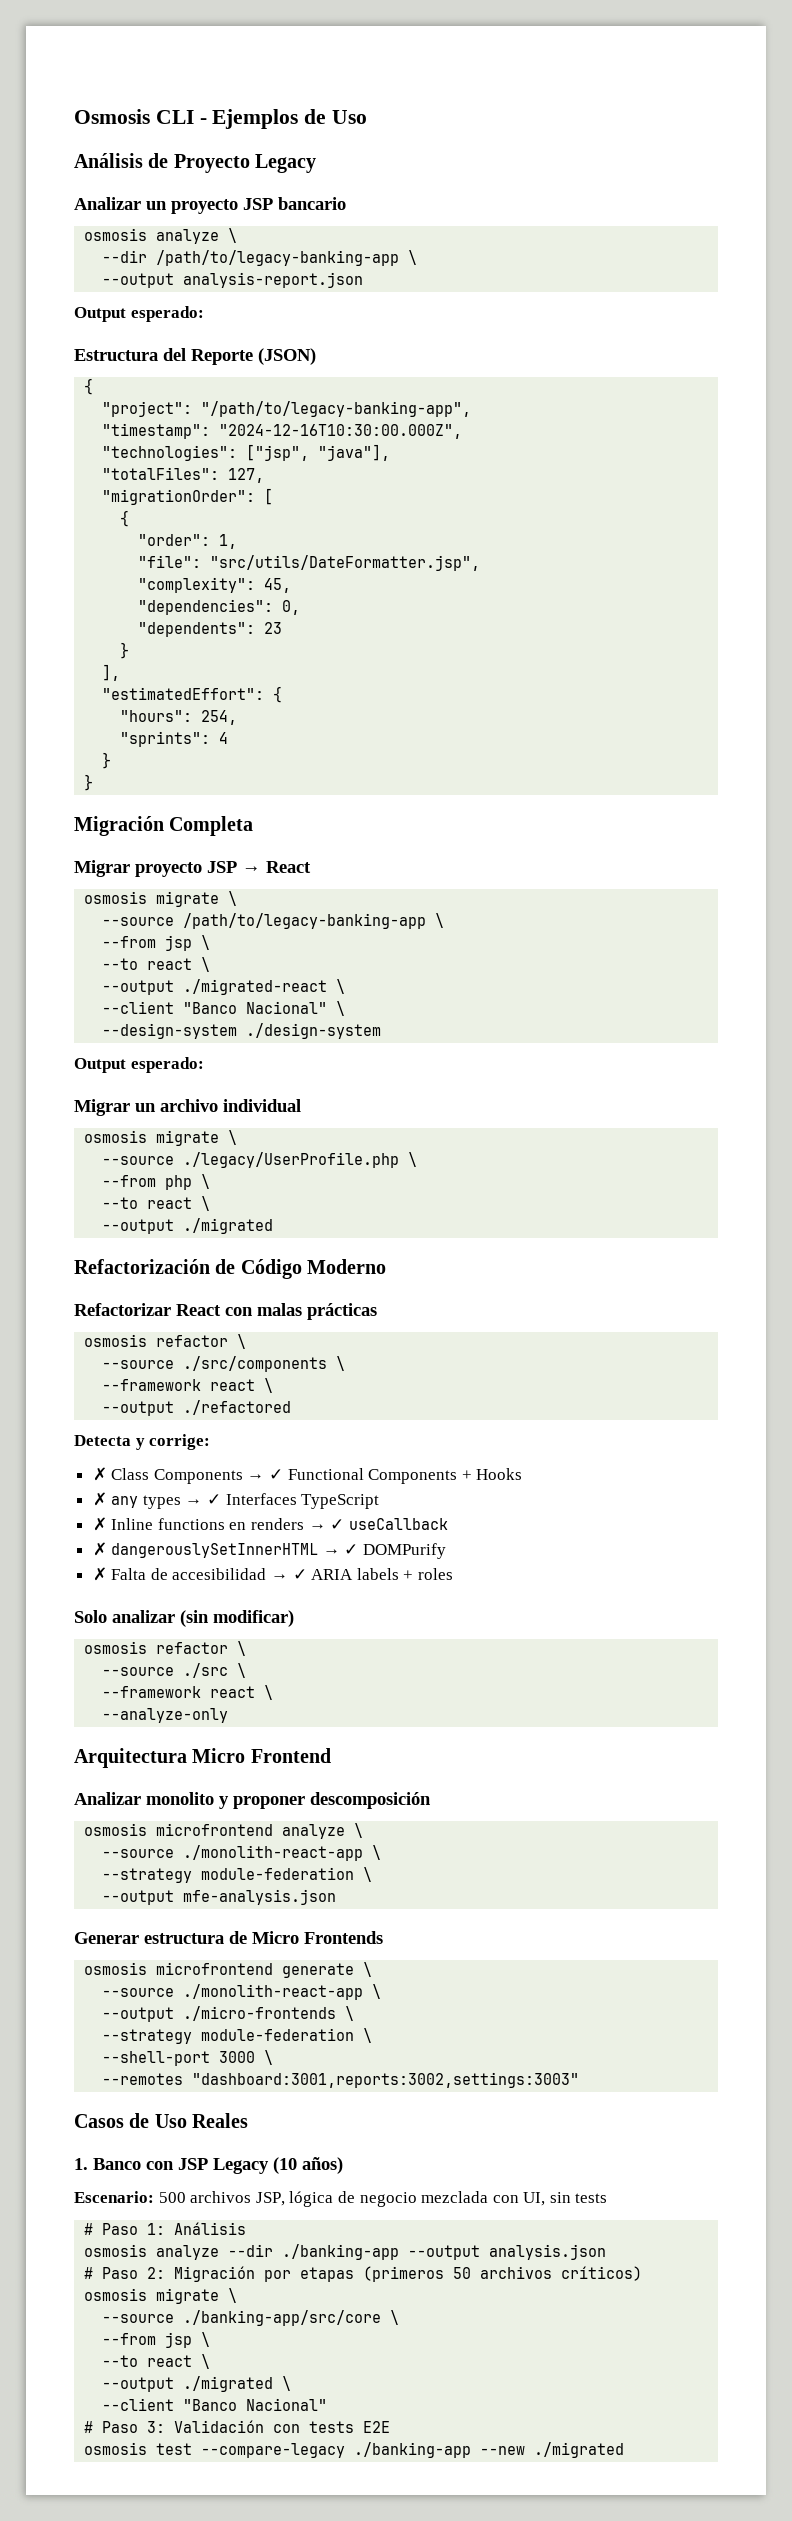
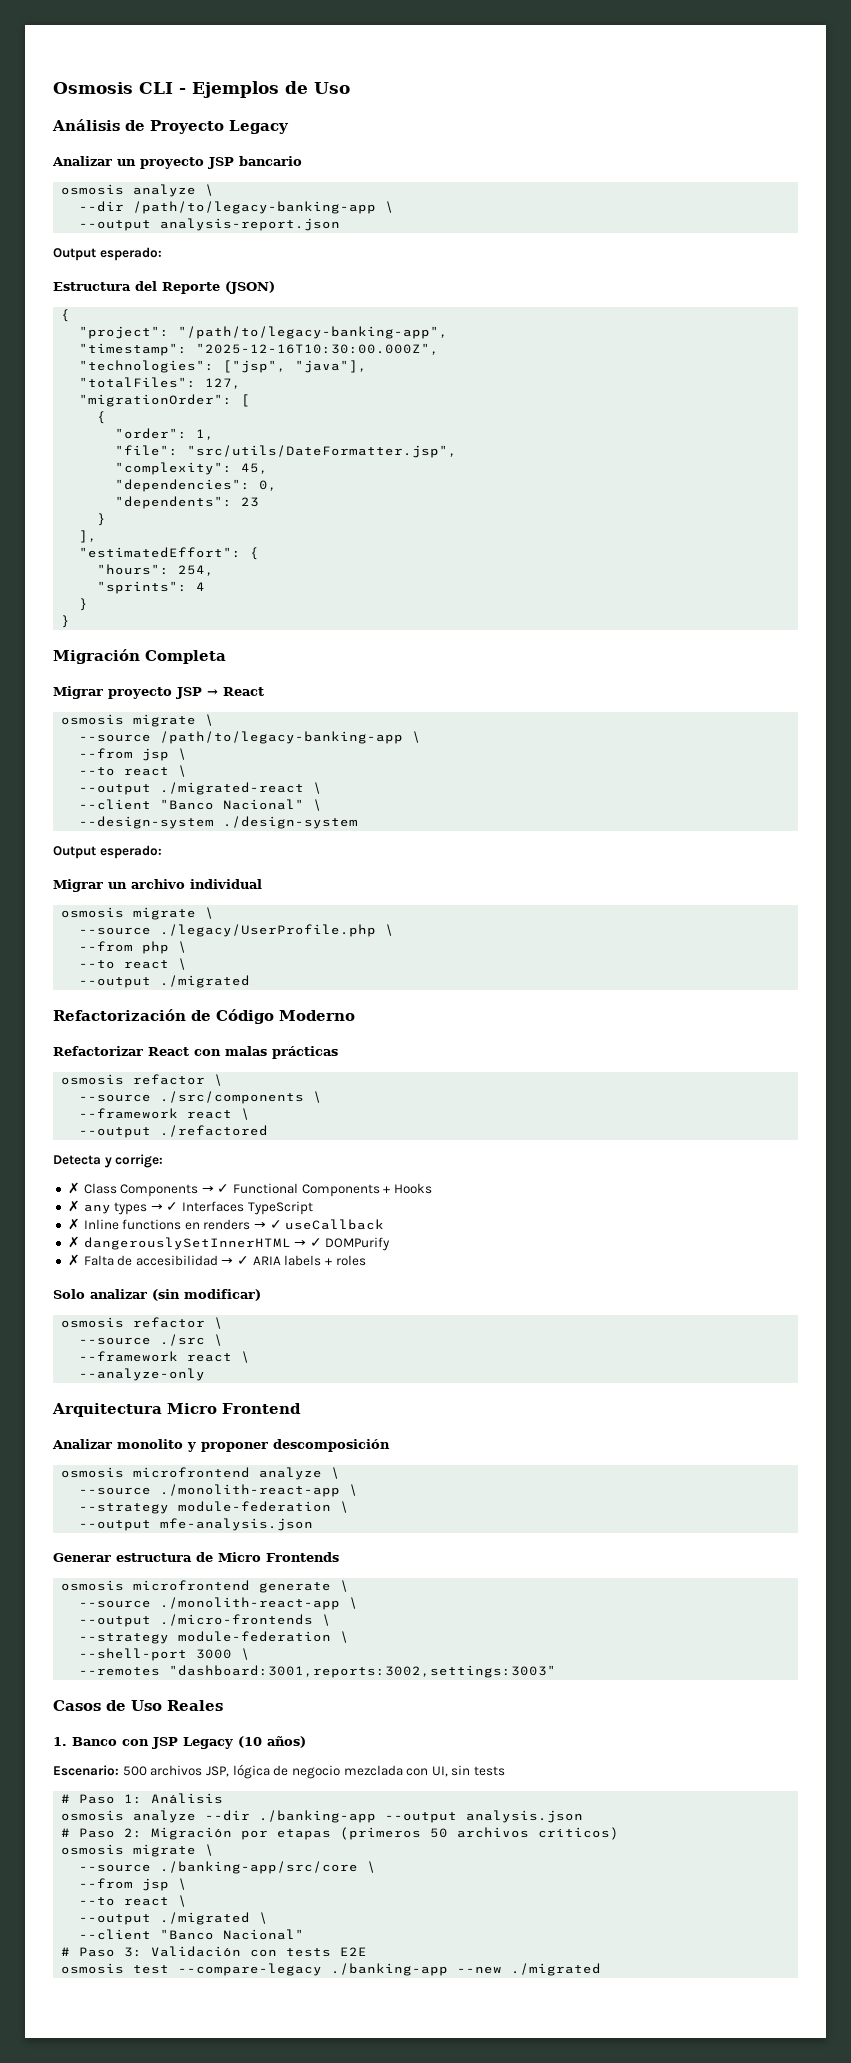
[219,424,463,439] "2024-12-16T10:30:00.000Z", -> [196,343,440,355] "2025-12-16T10:30:00.000Z",

